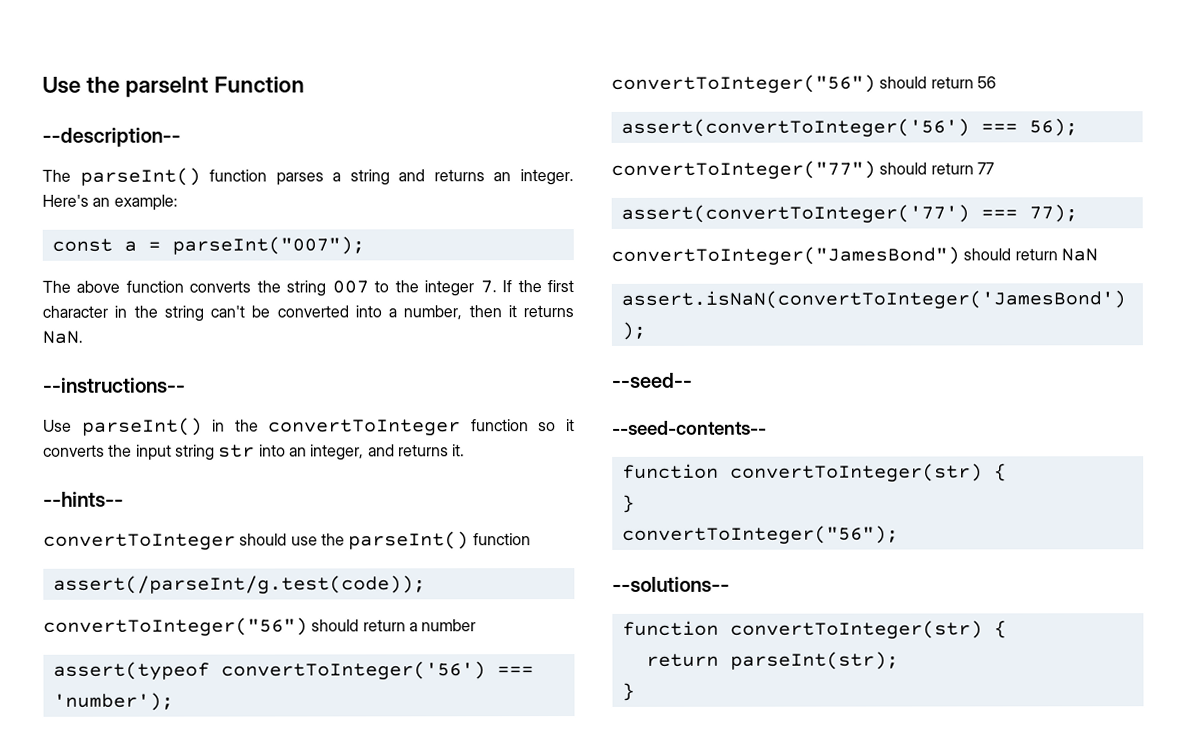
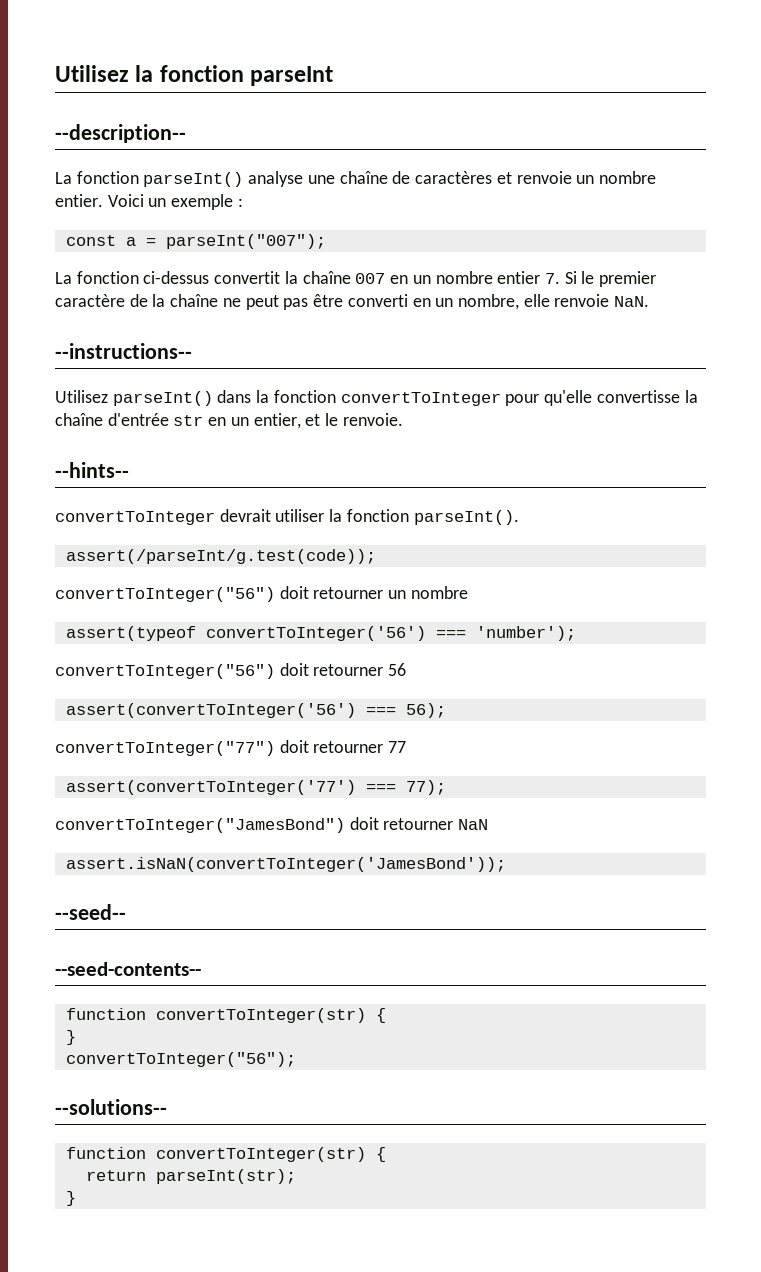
[42,76,120,94] Use the -> [55,65,244,82] Utilisez la fonction
[213,76,305,93] Function -> (334, 76) none
[42,167,574,186] [42,194,178,211] [51,236,365,255] [42,280,574,297] [42,305,574,322] [42,330,83,344] [43,377,186,393] [43,417,575,437] [43,444,466,461] [43,491,124,507] [43,531,531,551] [52,575,426,595] [43,617,477,637] The parseInt() function parses a string and returns an integer. Here's an example: // const a = parseInt("007"); // The above function converts the string 007 to the integer 7. If the first character in the string can't be converted into a number, then it returns NaN. // --instructions-- // Use parseInt() in the convertToInteger function so it converts the input string str into an integer, and returns it. // --hints-- // convertToInteger should use the parseInt() function // assert(/parseInt/g.test(code)); // convertToInteger("56") should return a number -> [55,171,656,187] [55,194,243,210] [65,234,326,249] [55,271,657,287] [55,294,650,310] [55,343,192,359] [55,390,698,406] [55,413,403,429] [55,462,129,478] [55,509,519,525] [65,549,376,564] [55,586,468,602] La fonction parseInt() analyse une chaîne de caractères et renvoie un nombre entier. Voici un exemple : // const a = parseInt("007"); // La fonction ci-dessus convertit la chaîne 007 en un nombre entier 7. Si le premier caractère de la chaîne ne peut pas être converti en un nombre, elle renvoie NaN. // --instructions-- // Utilisez parseInt() dans la fonction convertToInteger pour qu'elle convertisse la chaîne d'entrée str en un entier, et le renvoie. // --hints-- // convertToInteger devrait utiliser la fonction parseInt(). // assert(/parseInt/g.test(code)); // convertToInteger("56") doit retourner un nombre
[879,76,974,89] should return -> [279,663,384,676] doit retourner
[879,162,974,175] should return -> [279,740,384,753] doit retourner
[963,248,1058,261] should return -> [349,817,454,830] doit retourner

